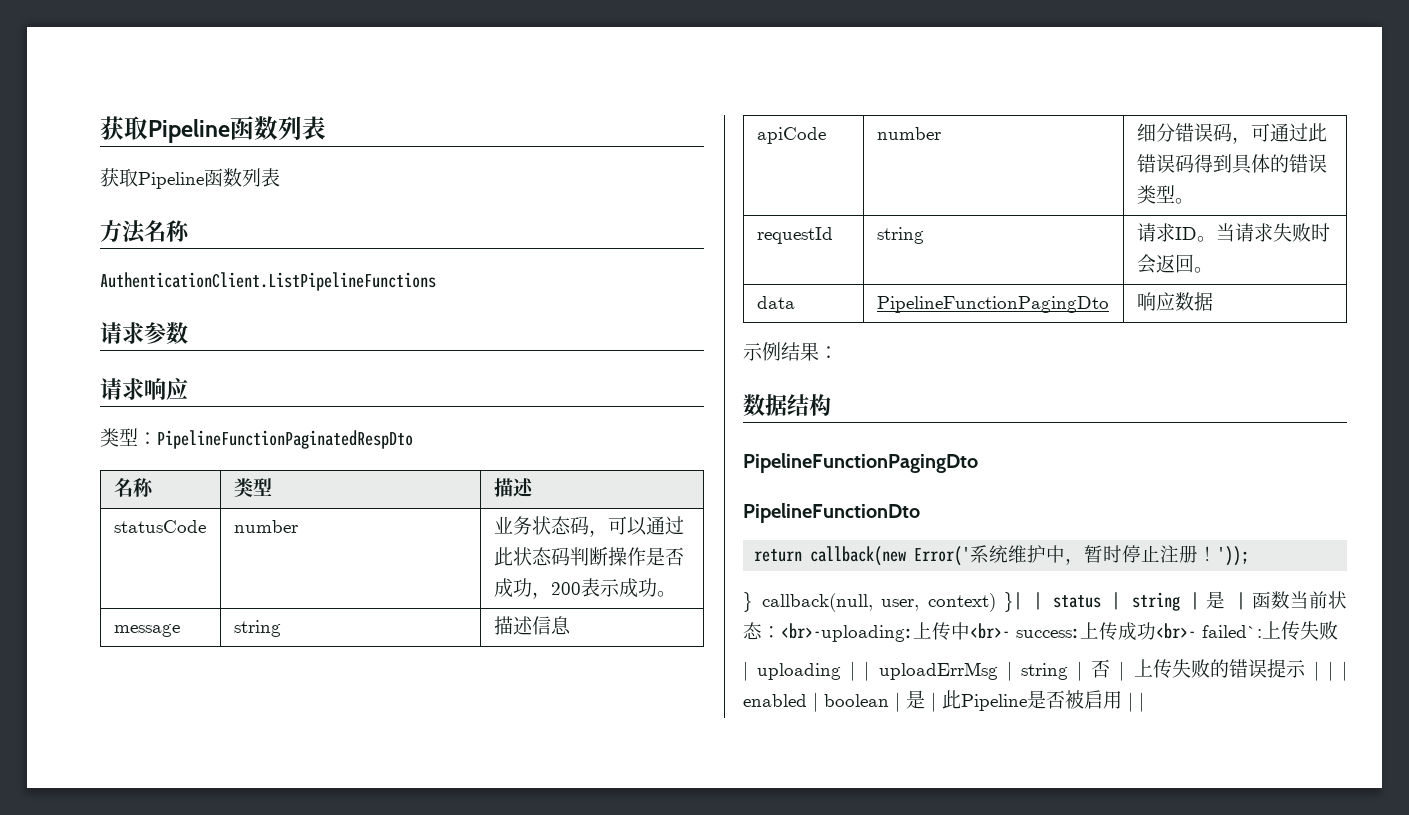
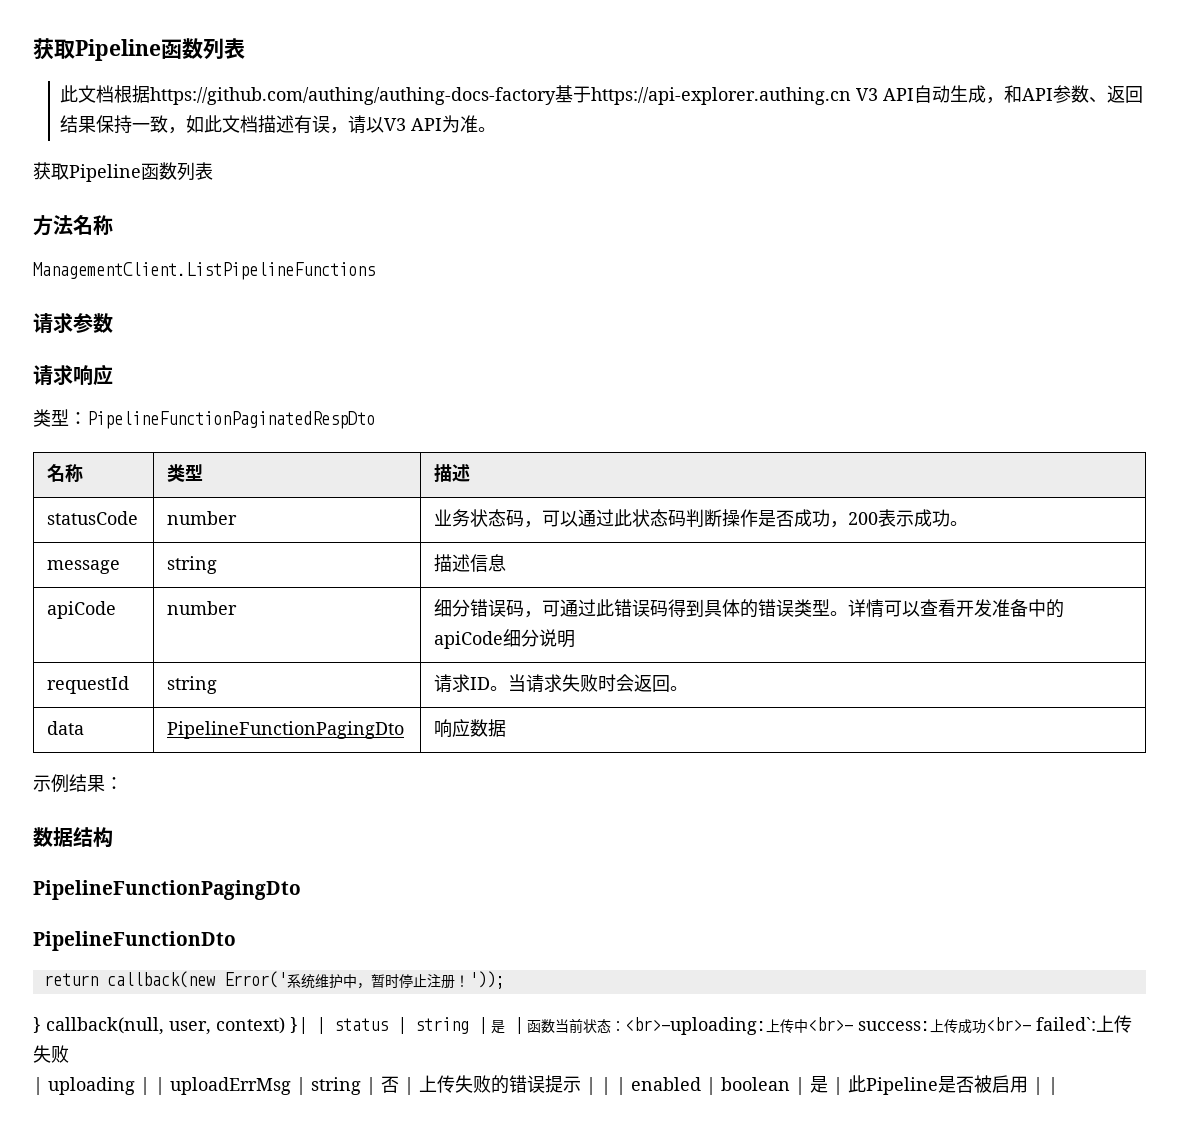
[100,116,326,143] 获取Pipeline函数列表 -> [33,38,245,61] [60,85,1144,105] [60,115,497,134] 获取Pipeline函数列表 // 此文档根据https://github.com/authing/authing-docs-factory基于https://api-explorer.authing.cn V3 API自动生成，和API参数、返回结果保持一致，如此文档描述有误，请以V3 API为准。
[100,272,436,291] AuthenticationClient.ListPipelineFunctions -> [33,262,375,280] ManagementClient.ListPipelineFunctions
(1194, 201) none -> [848,599,1065,618] [434,629,576,649] 详情可以查看开发准备中的apiCode细分说明

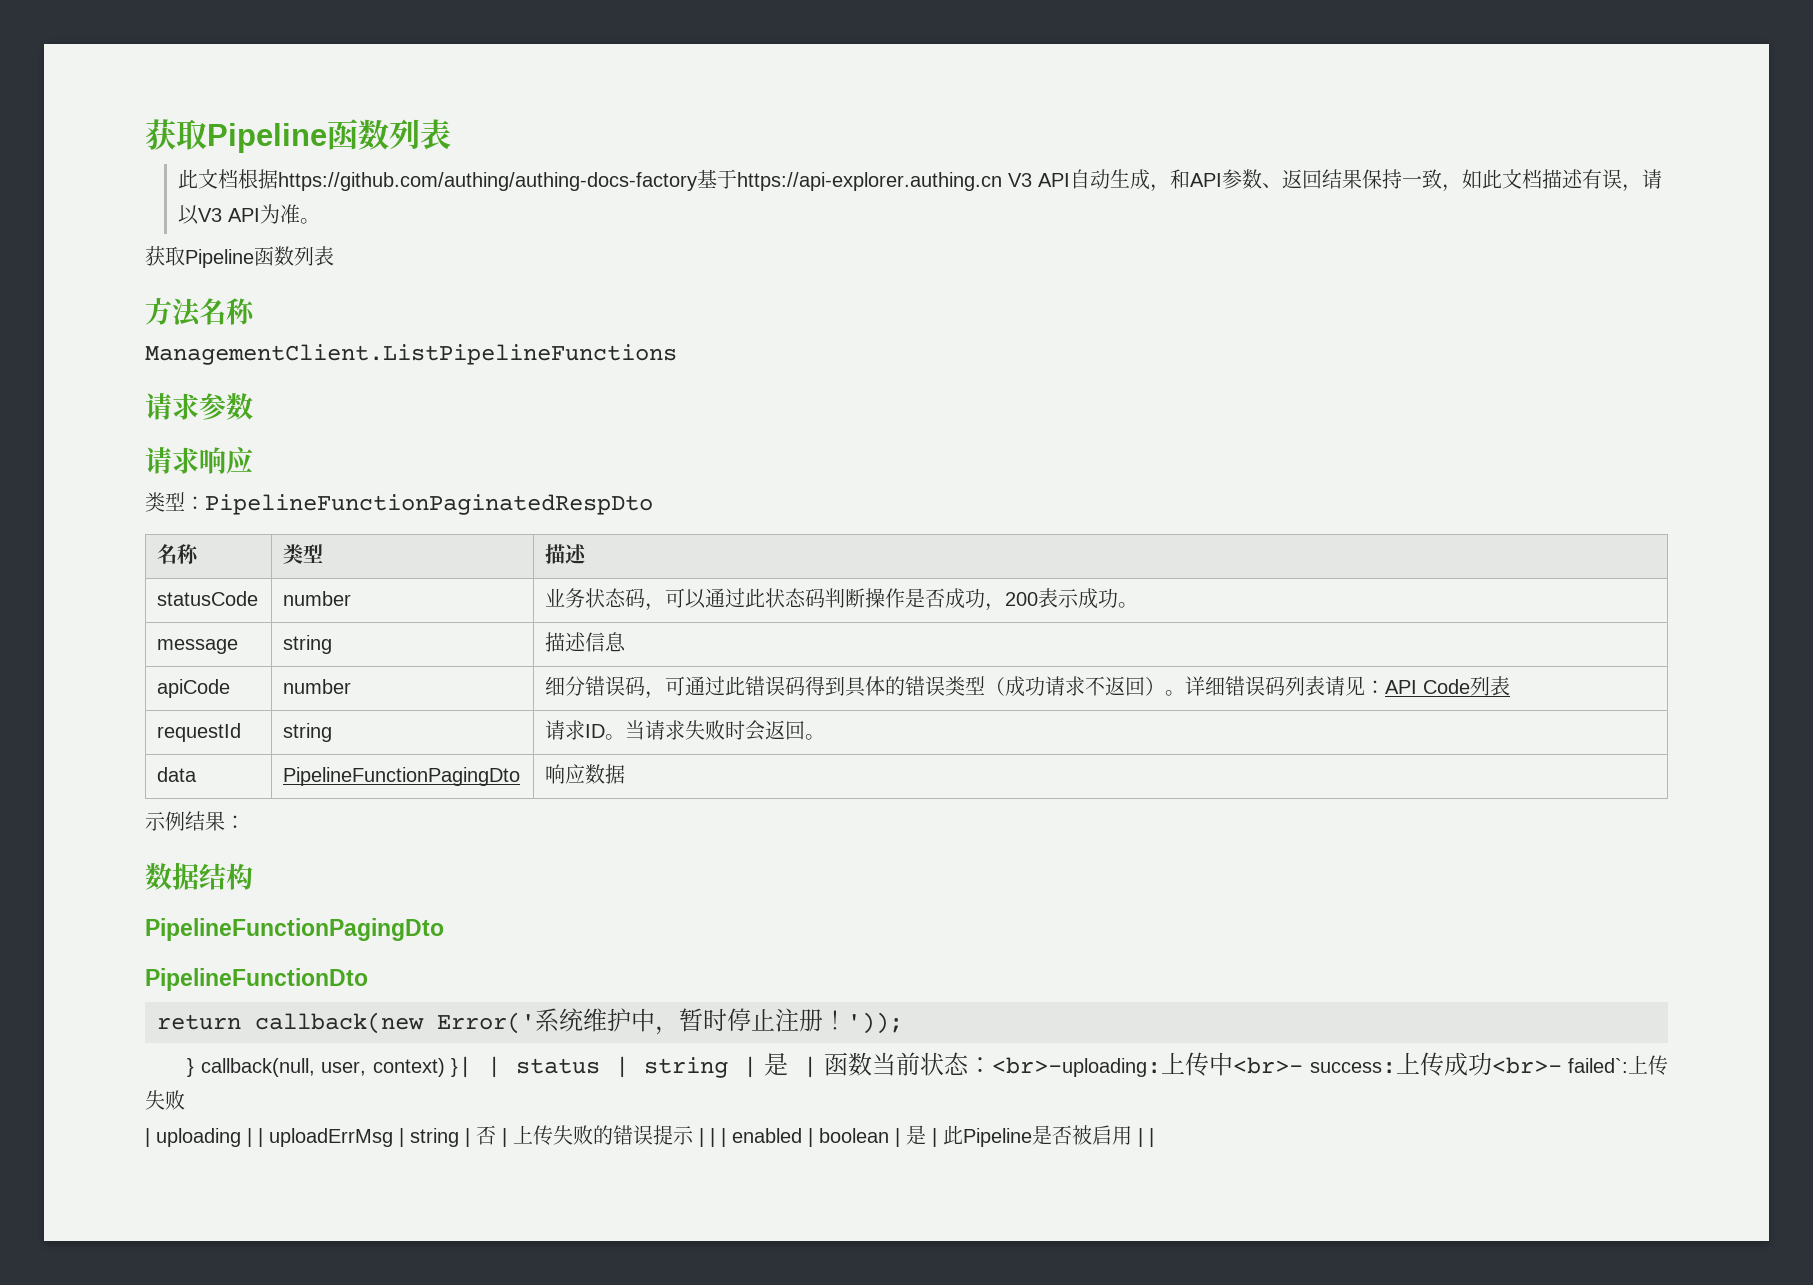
[830,599,1065,618] [434,629,576,649] 。详情可以查看开发准备中的apiCode细分说明 -> [985,676,1511,697] （成功请求不返回）。详细错误码列表请见：API Code列表

